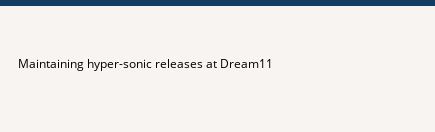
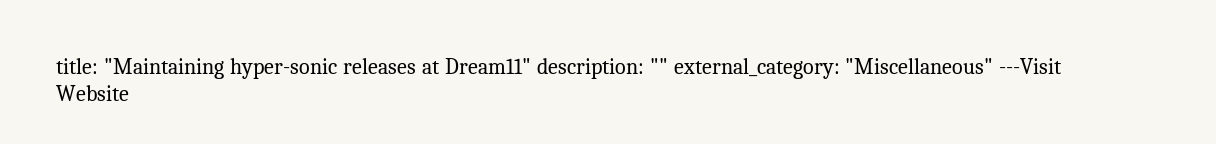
[18,59,84,71] Maintaining -> [56,58,224,79] title: "Maintaining
[220,59,274,68] Dream11 -> [444,58,1063,79] [56,85,129,101] Dream11" description: "" external_category: "Miscellaneous" ---Visit Website

